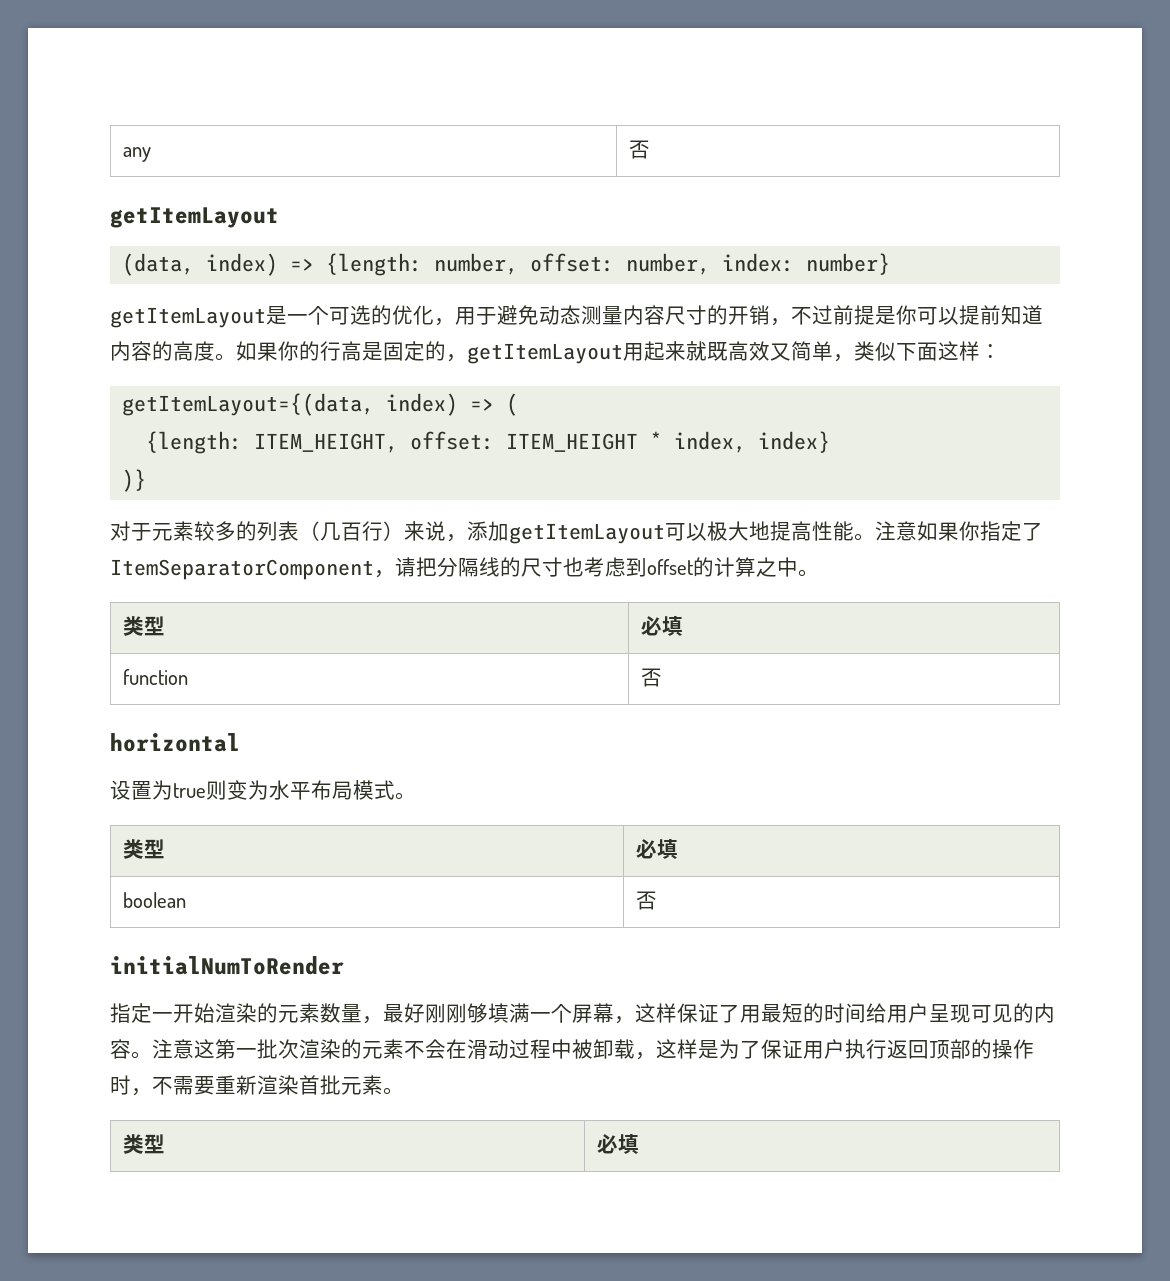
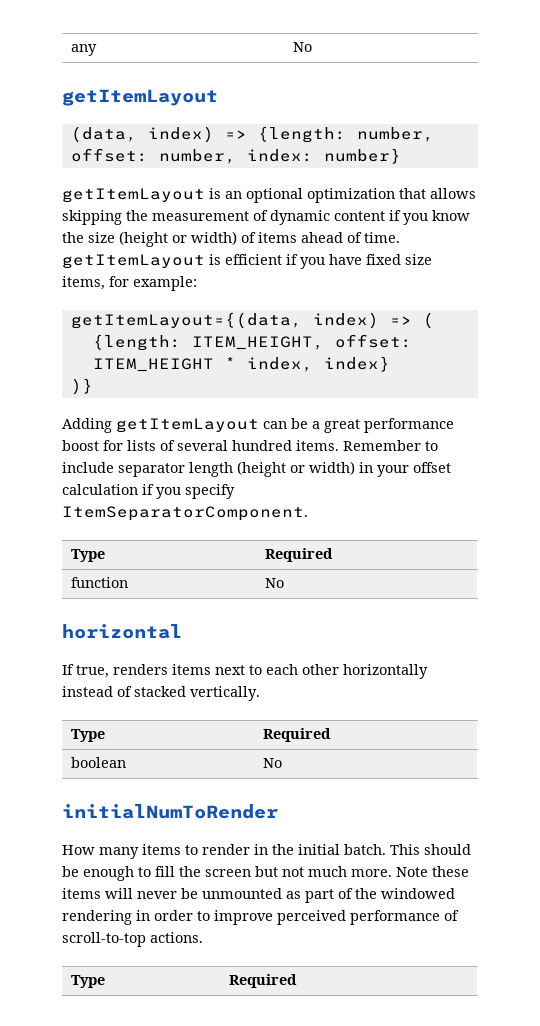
[629,140,651,159] 否 -> [293,42,313,52] No
[266,305,1043,326] [110,341,1001,364] 是一个可选的优化，用于避免动态测量内容尺寸的开销，不过前提是你可以提前知道内容的高度。如果你的行高是固定的，getItemLayout用起来就既高效又简单，类似下面这样： -> [209,188,476,203] [62,210,470,225] [62,231,400,247] [62,254,432,269] [62,276,197,291] is an optional optimization that allows skipping the measurement of dynamic content if you know the size (height or width) of items ahead of time. getItemLayout is efficient if you have fixed size items, for example:
[110,521,1043,544] [110,557,819,580] [123,616,166,636] [641,615,684,636] 对于元素较多的列表（几百行）来说，添加getItemLayout可以极大地提高性能。注意如果你指定了ItemSeparatorComponent，请把分隔线的尺寸也考虑到offset的计算之中。 // 类型 | 必填 -> [62,418,454,433] [62,440,438,451] [62,461,451,477] [62,484,235,499] [62,506,308,521] [71,549,106,562] [265,548,334,562] Adding getItemLayout can be a great performance boost for lists of several hundred items. Remember to include separator length (height or width) in your offset calculation if you specify ItemSeparatorComponent. // Type | Required
[641,668,663,687] 否 -> [265,578,285,588] No
[110,780,416,800] [123,839,166,859] [636,838,679,859] 设置为true则变为水平布局模式。 // 类型 | 必填 -> [62,664,428,679] [62,686,260,701] [71,729,106,742] [263,728,332,742] If true, renders items next to each other horizontally instead of stacked vertically. // Type | Required
[636,891,658,910] 否 -> [263,758,283,768] No
[110,1003,1055,1024] [110,1039,1034,1060] [110,1075,404,1096] [123,1134,166,1154] [597,1133,640,1154] 指定一开始渲染的元素数量，最好刚刚够填满一个屏幕，这样保证了用最短的时间给用户呈现可见的内容。注意这第一批次渲染的元素不会在滑动过程中被卸载，这样是为了保证用户执行返回顶部的操作时，不需要重新渲染首批元素。 // 类型 | 必填 -> [62,844,471,859] [62,866,469,881] [62,888,455,903] [62,910,459,925] [62,932,203,947] [71,975,106,988] [229,974,298,988] How many items to render in the initial batch. This should be enough to fill the screen but not much more. Note these items will never be unmounted as part of the windowed rendering in order to improve perceived performance of scroll-to-top actions. // Type | Required

